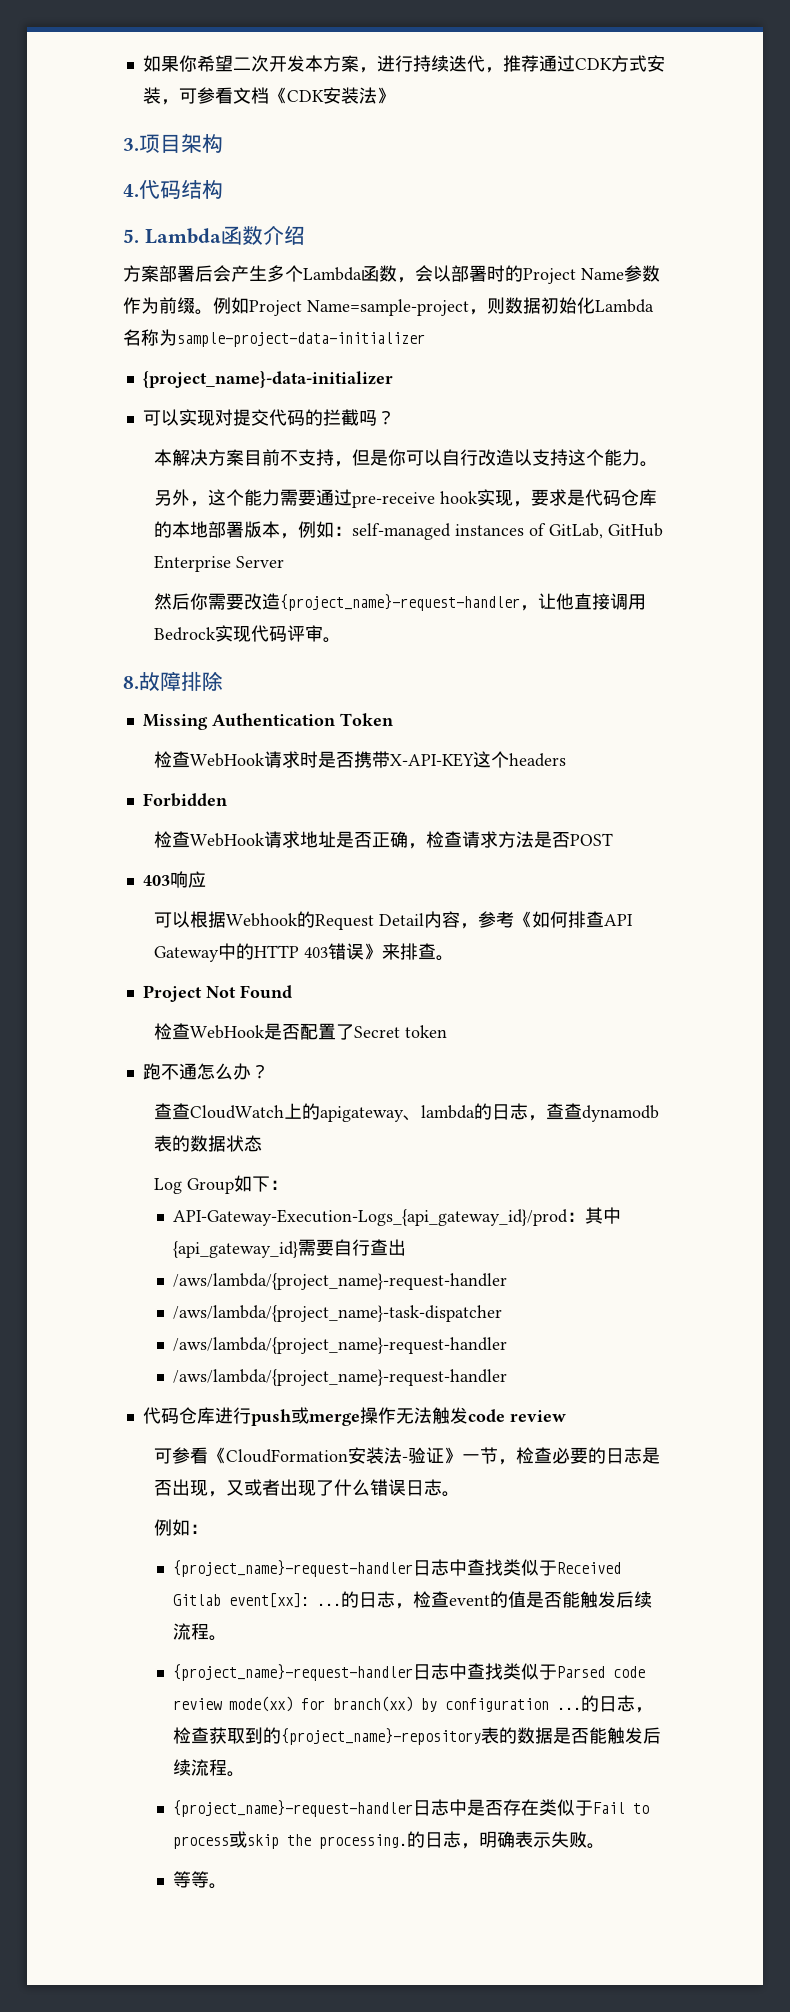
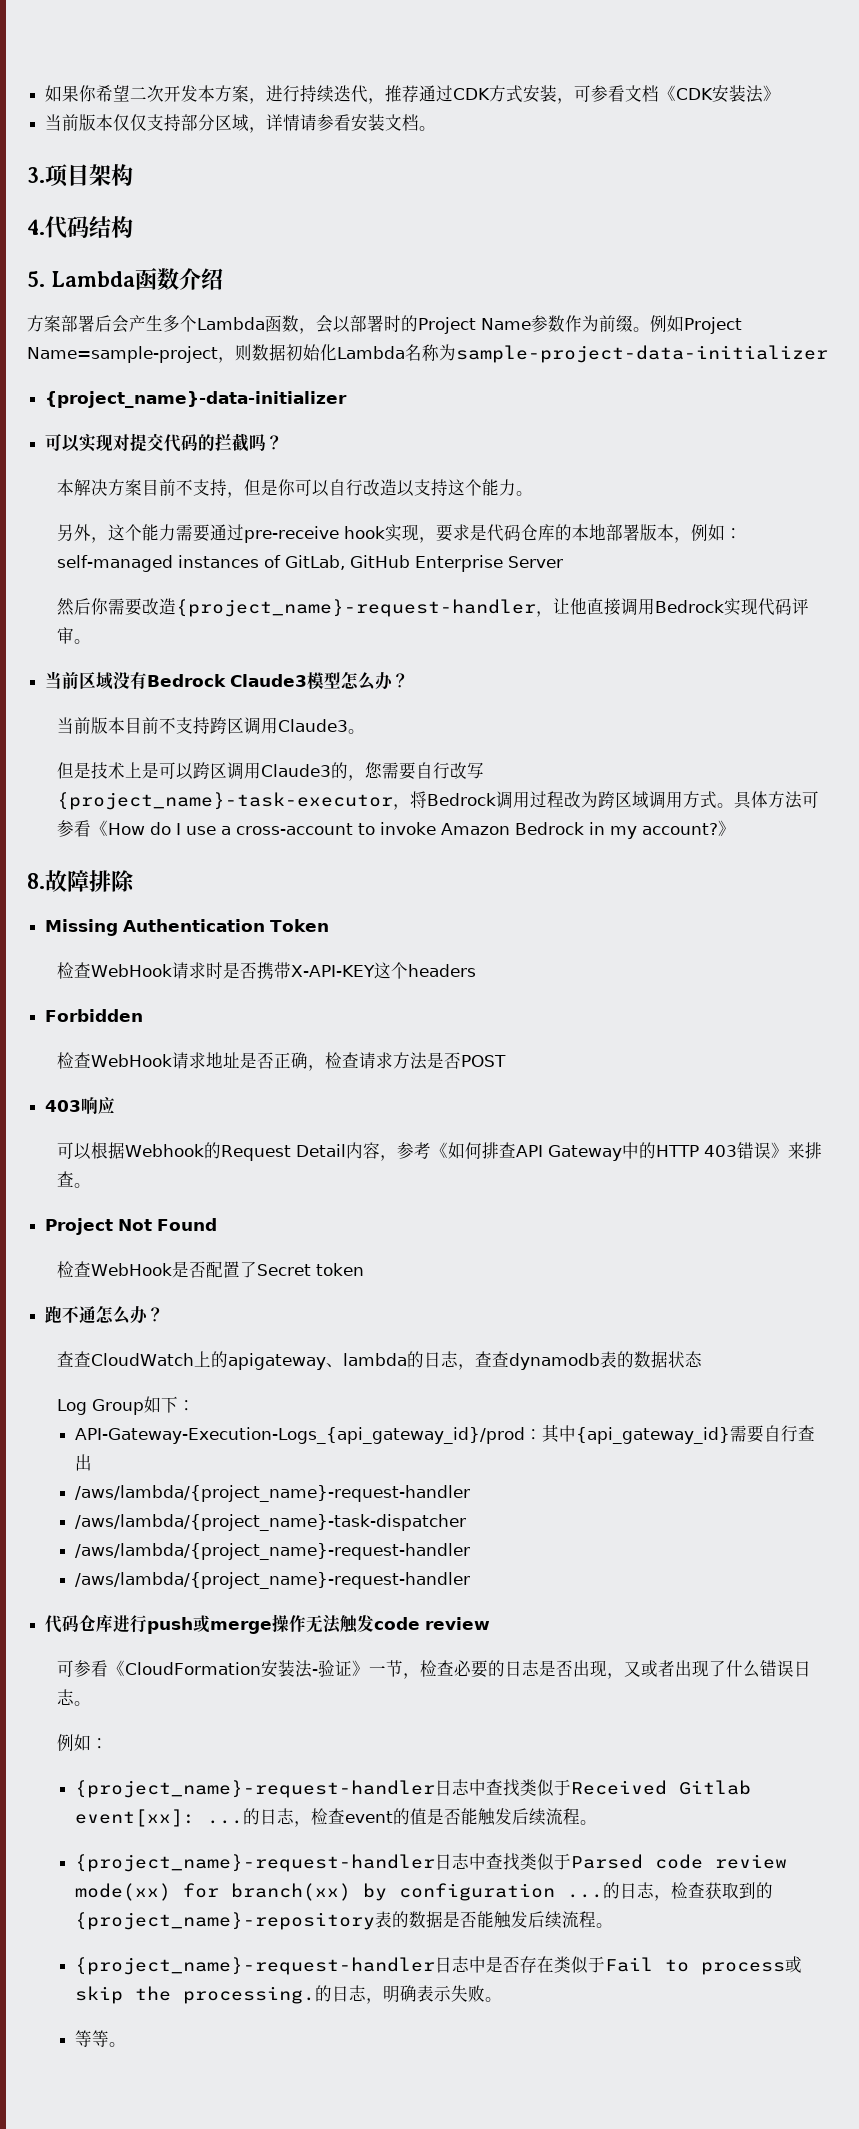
(395, 95) none -> [45,114,437,133] // 当前版本仅仅支持部分区域，详情请参看安装文档。
(341, 640) none -> [45,671,410,690] [57,717,366,735] [57,762,485,781] [57,791,820,810] [57,820,736,839] // 当前区域没有Bedrock Claude3模型怎么办？ // 当前版本目前不支持跨区调用Claude3。 // 但是技术上是可以跨区调用Claude3的，您需要自行改写{project_name}-task-executor，将Bedrock调用过程改为跨区域调用方式。具体方法可参看《How do I use a cross-account to invoke Amazon Bedrock in my account?》

